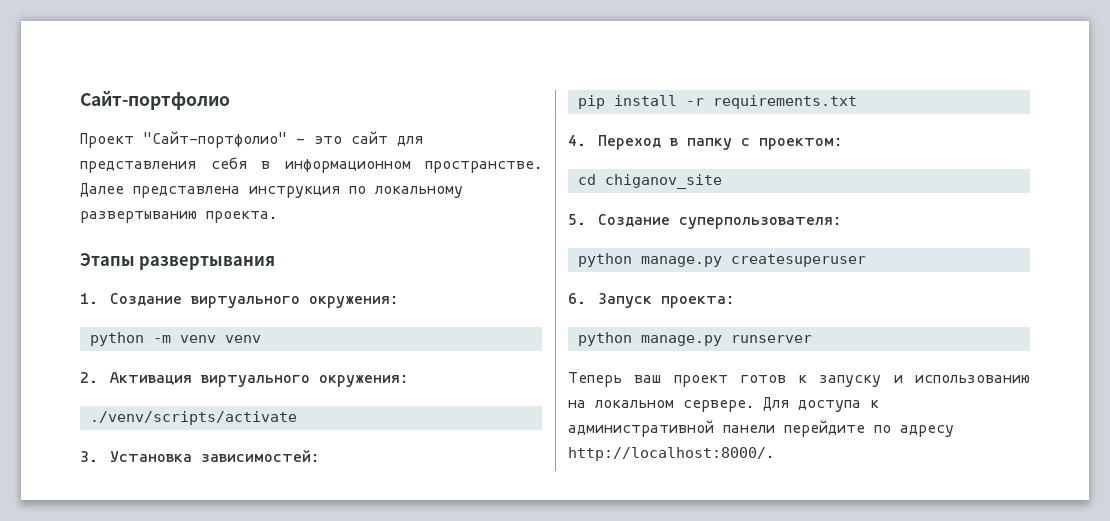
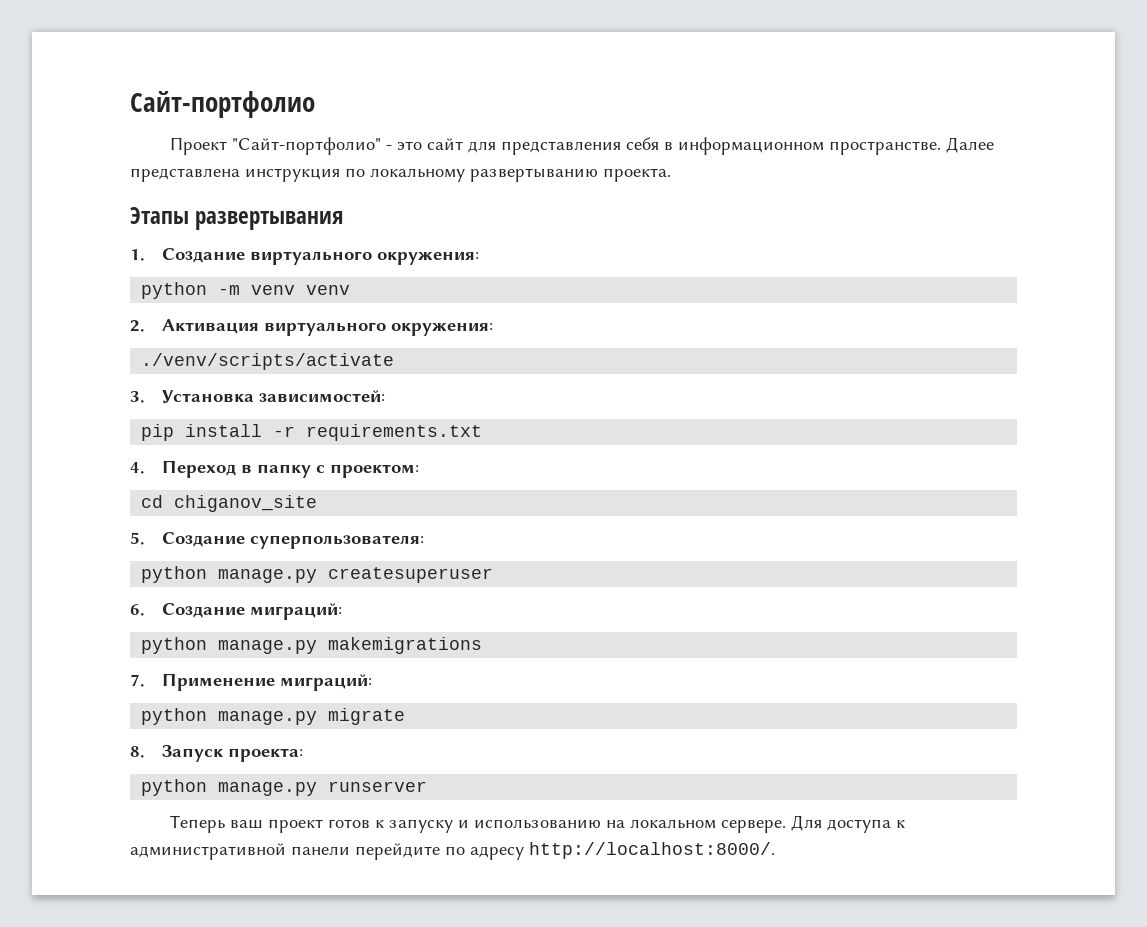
(586, 298) none -> [161,603,342,620] [141,637,483,654] [130,673,372,691] [141,708,406,725] [130,746,145,758] Создание миграций: // python manage.py makemigrations // 7. Применение миграций: // python manage.py migrate // 8.

